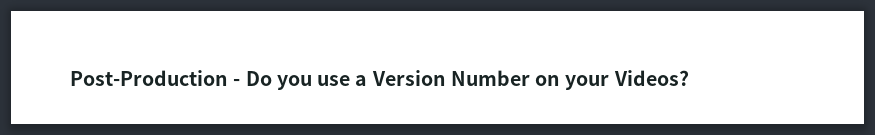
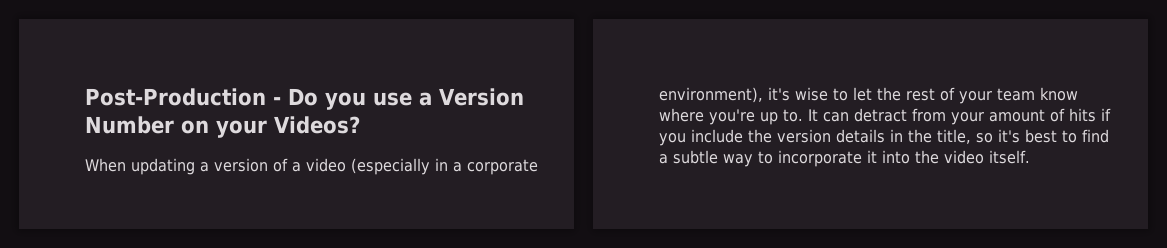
(689, 78) none -> [85,158,538,175] [659,87,1078,104] [659,108,1111,125] [659,129,1109,146] [659,150,1030,167] // When updating a version of a video (especially in a corporate environment), it's wise to let the rest of your team know where you're up to. It can detract from your amount of hits if you include the version details in the title, so it's best to find a subtle way to incorporate it into the video itself.

